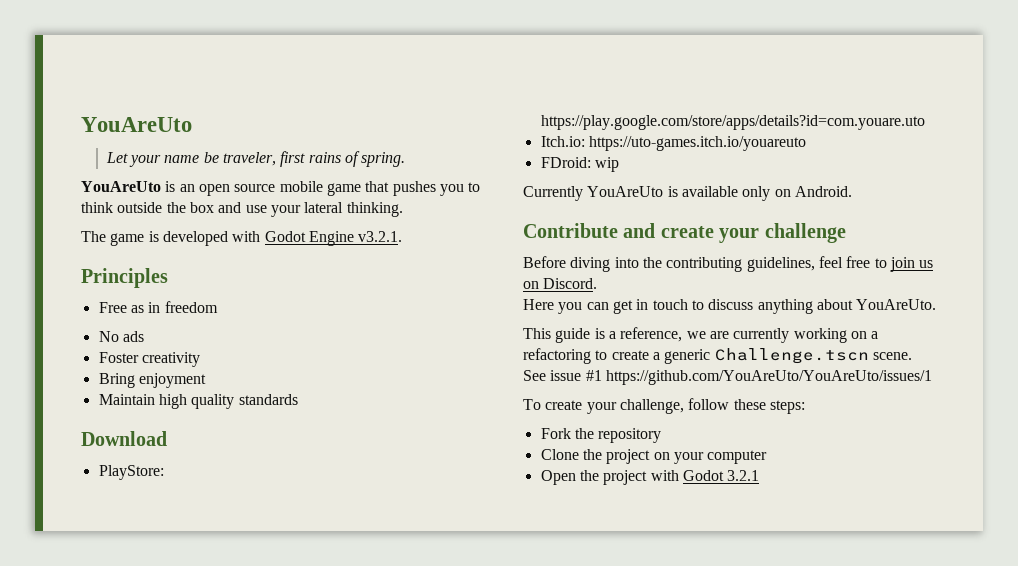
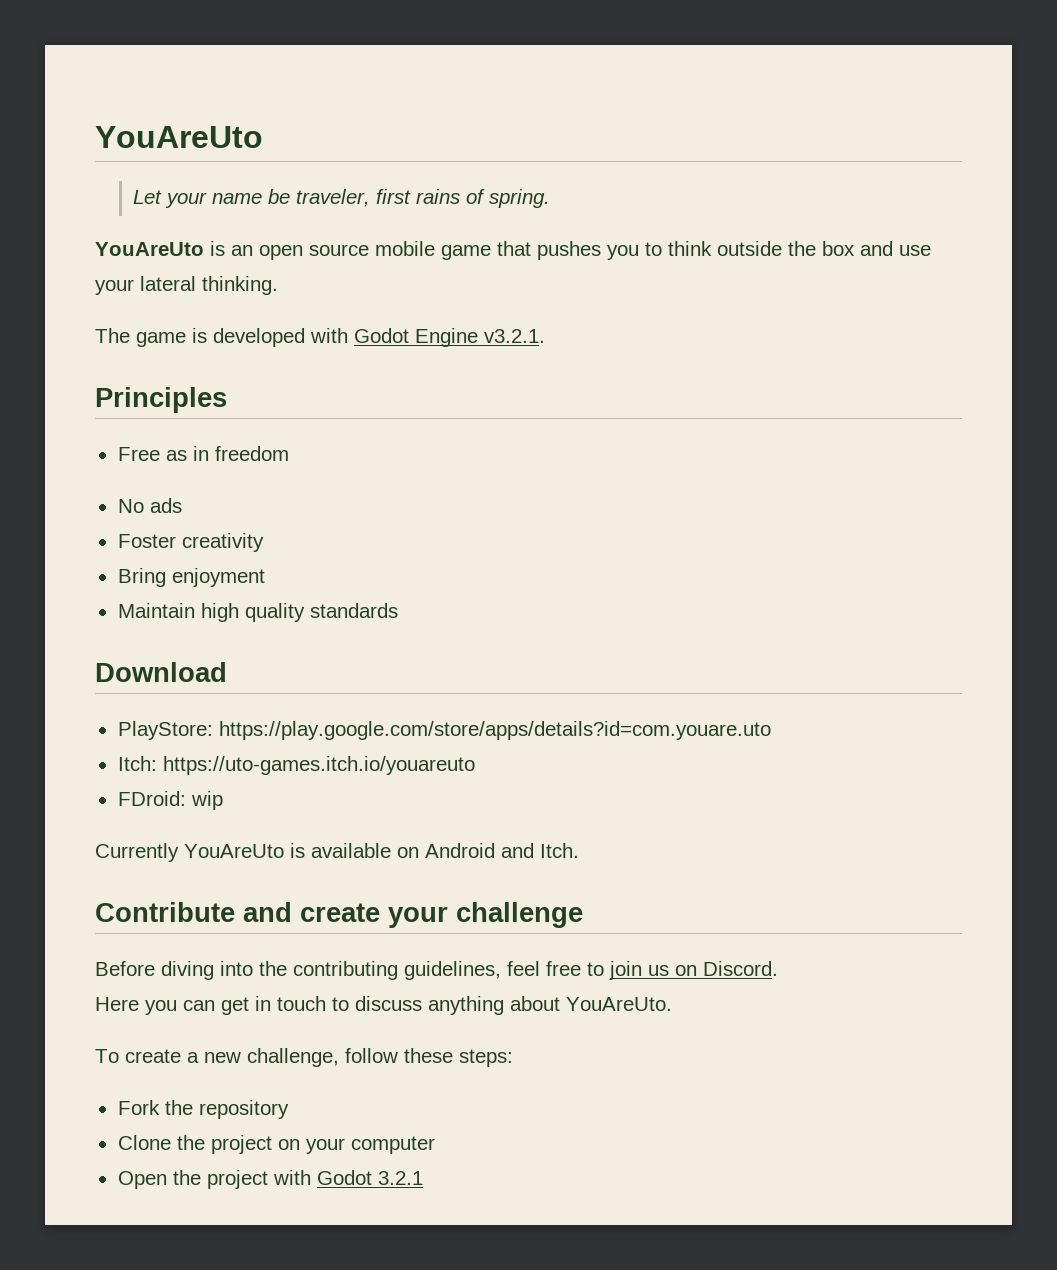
[540,136,585,147] Itch.io: -> [117,756,157,771] Itch:
[742,186,852,201] only on Android. -> [397,843,579,858] on Android and Itch.
[523,327,879,343] [523,348,912,364] [523,370,932,385] [523,399,617,414] This guide is a reference, we are currently working on a refactoring to create a generic Challenge.tscn scene. See issue #1 https://github.com/YouAreUto/YouAreUto/issues/1 // To create your -> [95,1049,241,1063] To create a new

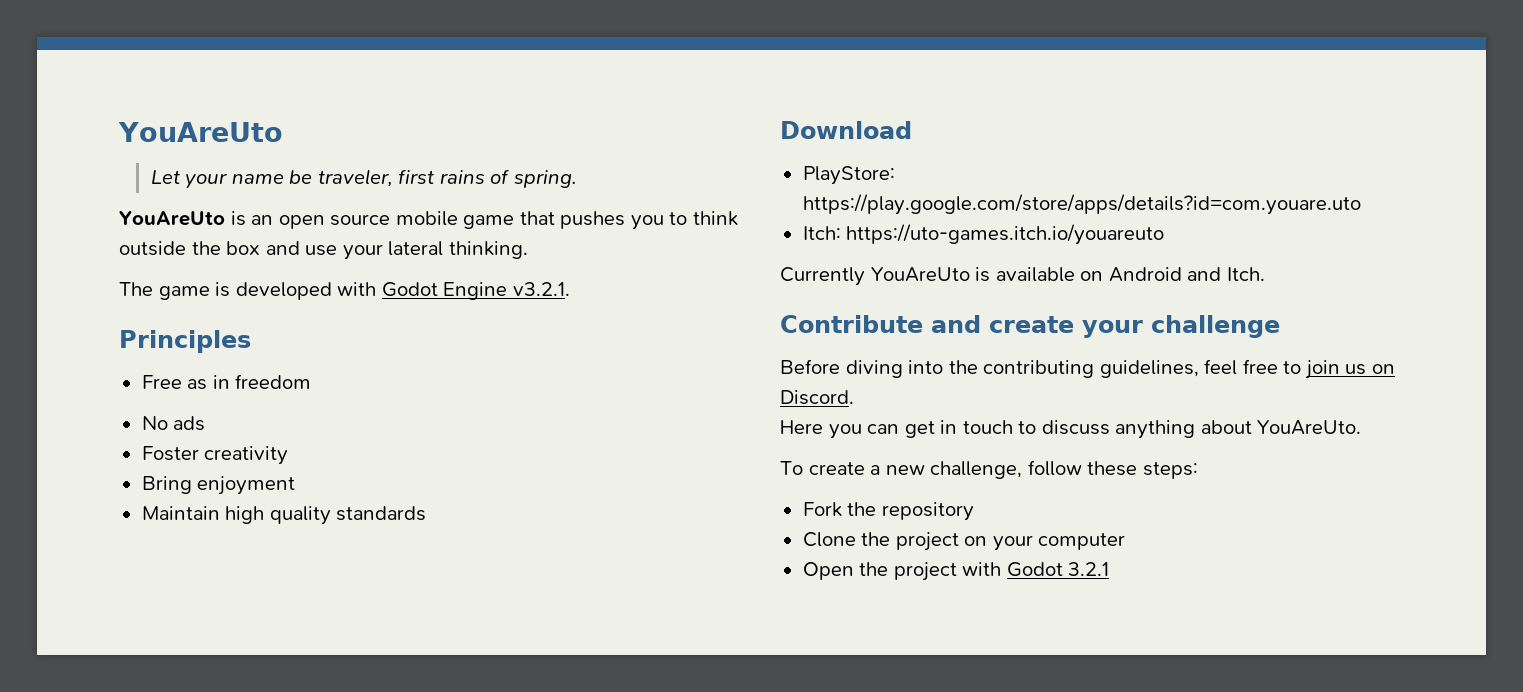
[117,791,223,810] // FDroid: wip -> (1165, 234) none

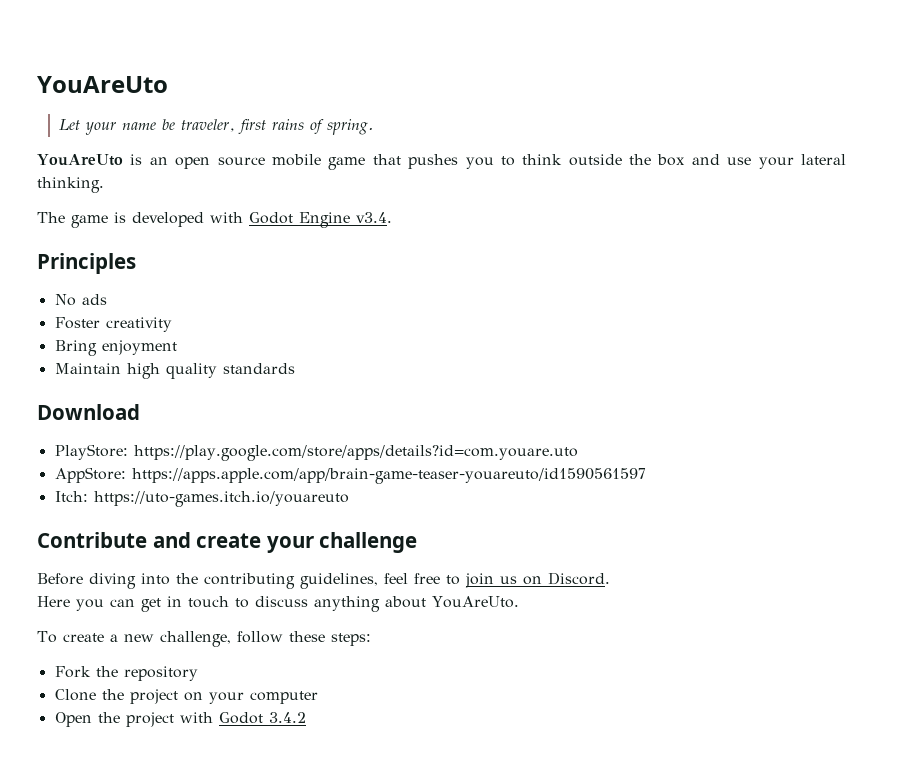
[512,282,570,296] v3.2.1. -> [356,212,392,223] v3.4.
[141,374,312,390] // Free as in freedom -> (136, 263) none
(1361, 204) none -> [54,467,646,484] // AppStore: https://apps.apple.com/app/brain-game-teaser-youareuto/id1590561597
[780,267,1265,286] // Currently YouAreUto is available on Android and Itch. -> (349, 499) none
[1068,562,1110,576] 3.2.1 -> [268,712,306,723] 3.4.2

